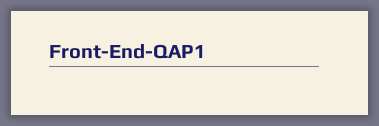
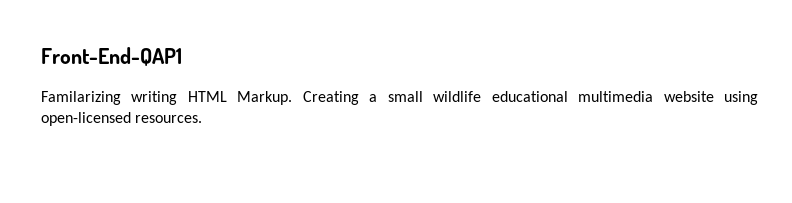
(206, 51) none -> [41,91,758,105] [41,112,203,126] // Familarizing writing HTML Markup. Creating a small wildlife educational multimedia website using open-licensed resources.

